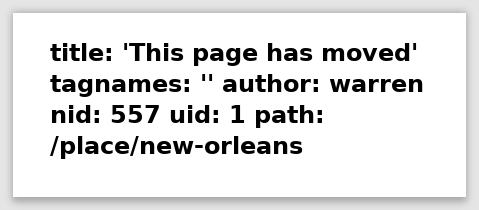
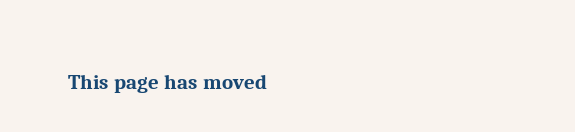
[50,43,418,66] [50,74,424,97] [50,105,325,128] [50,136,303,159] title: 'This page has moved' tagnames: '' author: warren nid: 557 uid: 1 path: /place/new-orleans -> [68,74,267,93] This page has moved

